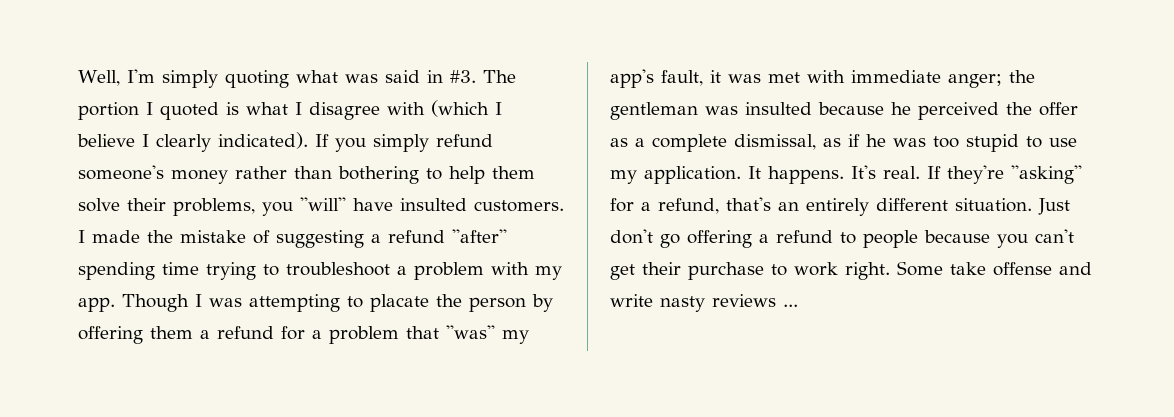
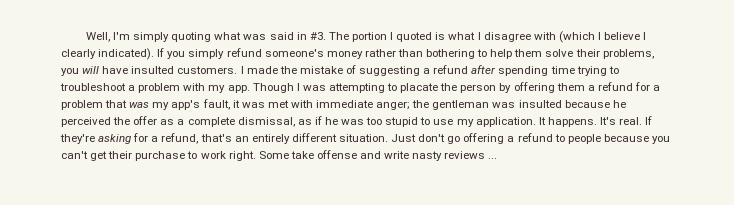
[300,197,346,211] ''will'' -> [82,66,100,74] will
[452,229,507,243] ''after'' -> [471,65,497,74] after
[446,325,495,339] ''was'' -> [129,102,150,108] was
[1011,165,1082,184] ''asking'' -> [98,134,132,144] asking

